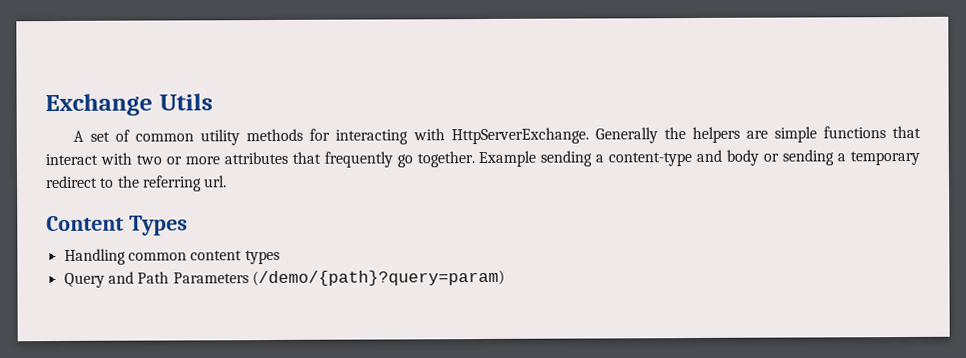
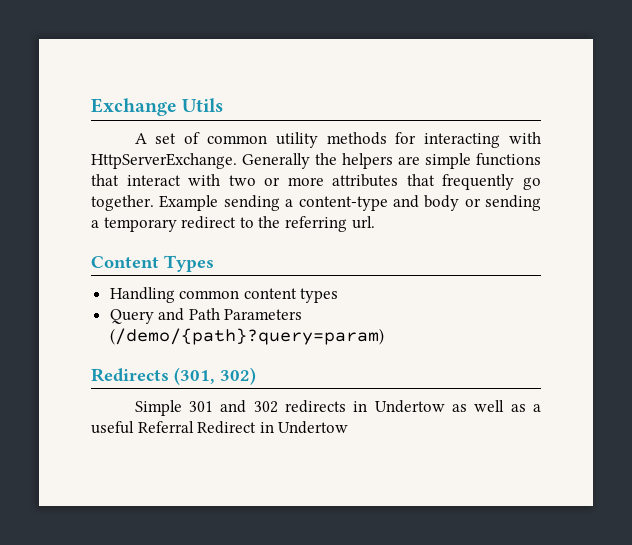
(505, 278) none -> [91,367,256,385] [134,400,541,416] [91,421,349,434] // Redirects (301, 302) // Simple 301 and 302 redirects in Undertow as well as a useful Referral Redirect in Undertow

